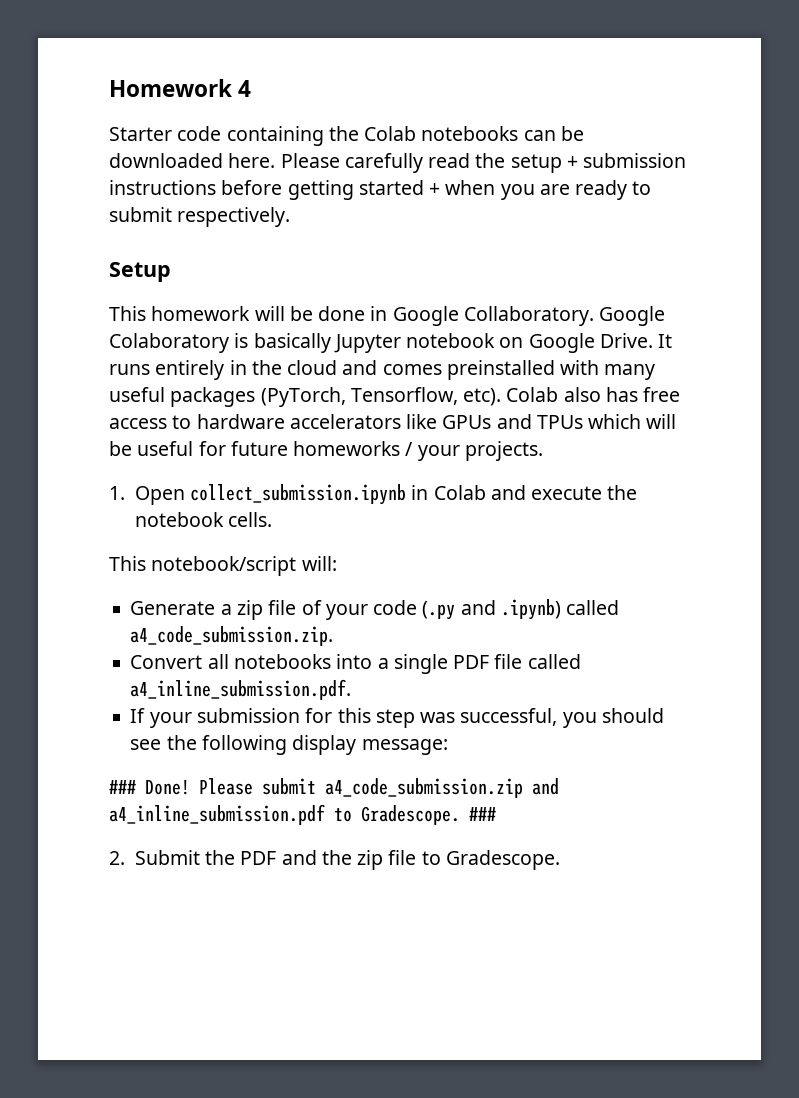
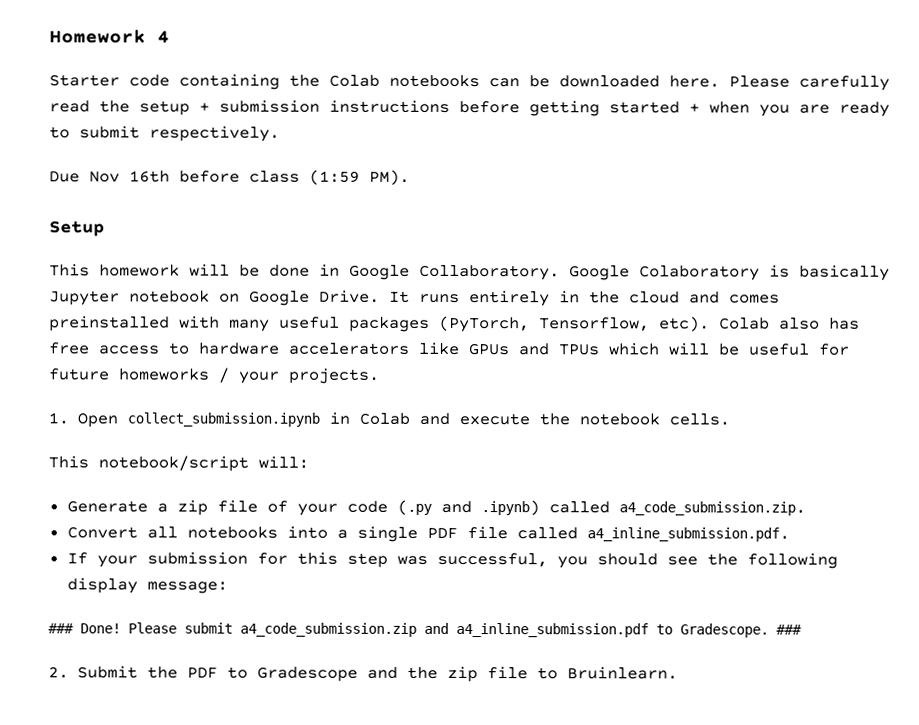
(291, 217) none -> [49,169,410,185] // Due Nov 16th before class (1:59 PM).
(277, 858) none -> [226,666,358,682] to Gradescope
[445,850,560,870] Gradescope. -> [566,666,678,680] Bruinlearn.

